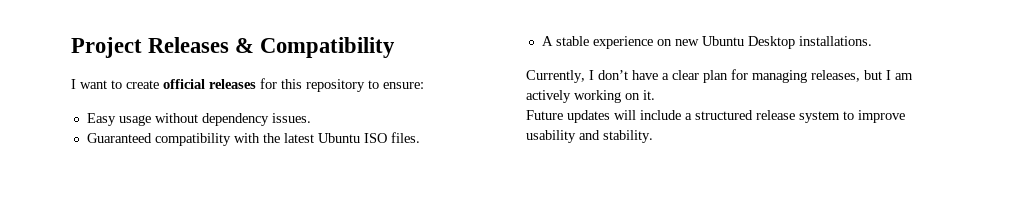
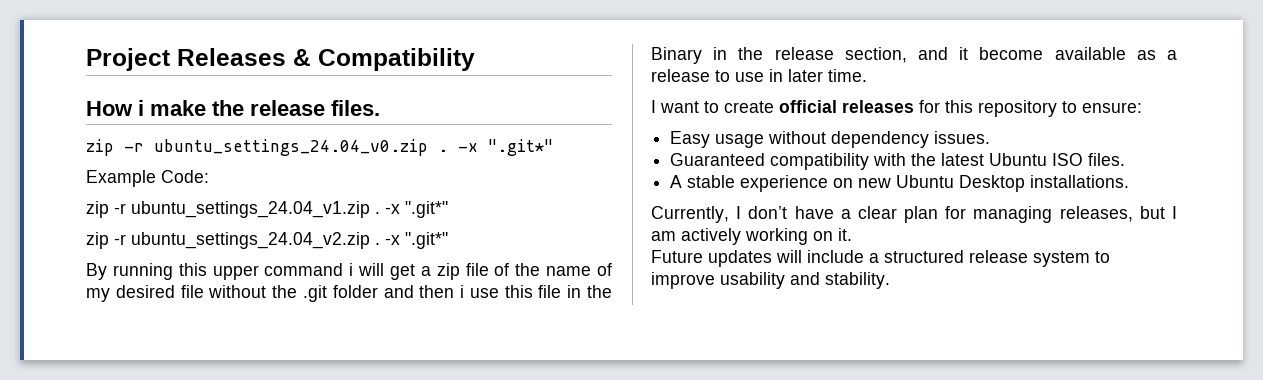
(396, 47) none -> [86,100,380,116] [86,139,553,156] [86,170,209,187] [86,201,448,218] [86,232,448,249] [86,263,612,280] [86,285,612,302] [651,47,1177,64] [651,69,867,82] // How i make the release files. // zip -r ubuntu_settings_24.04_v0.zip . -x ".git*" // Example Code: // zip -r ubuntu_settings_24.04_v1.zip . -x ".git*" // zip -r ubuntu_settings_24.04_v2.zip . -x ".git*" // By running this upper command i will get a zip file of the name of my desired file without the .git folder and then i use this file in the Binary in the release section, and it become available as a release to use in later time.

